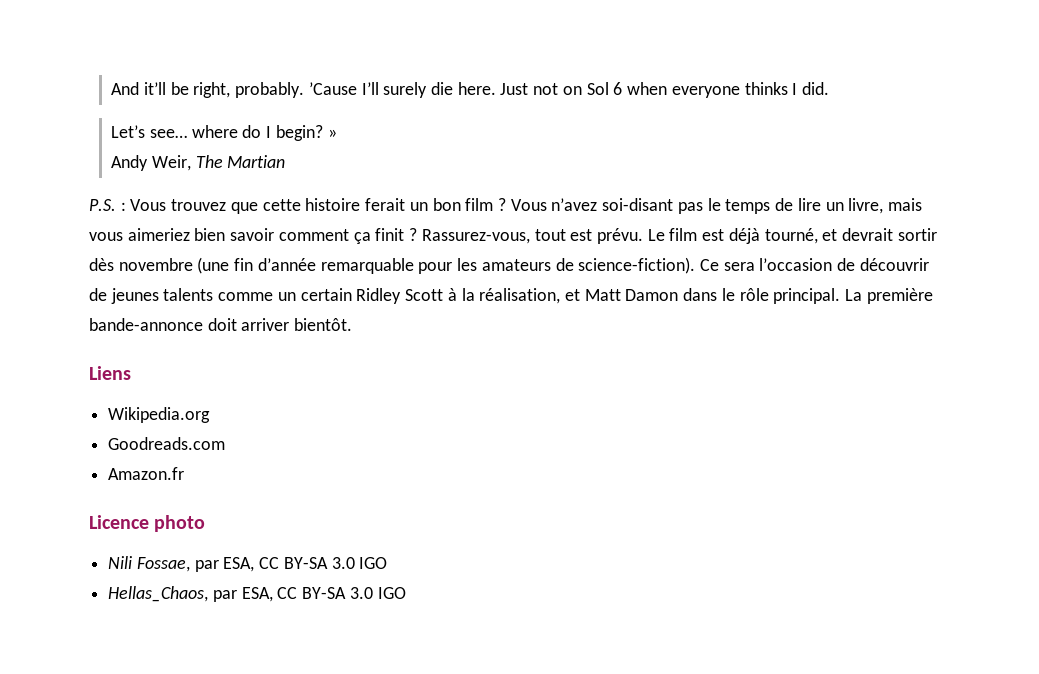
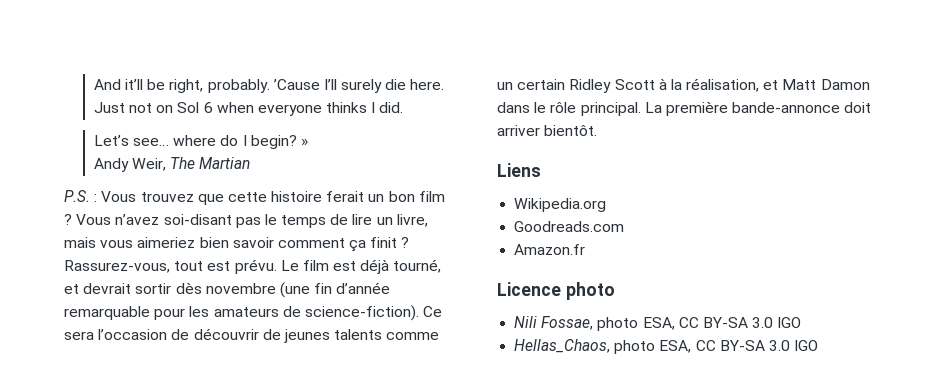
[194,560,219,572] par -> [597,317,639,331] photo
[212,590,237,602] par -> [614,340,656,354] photo

